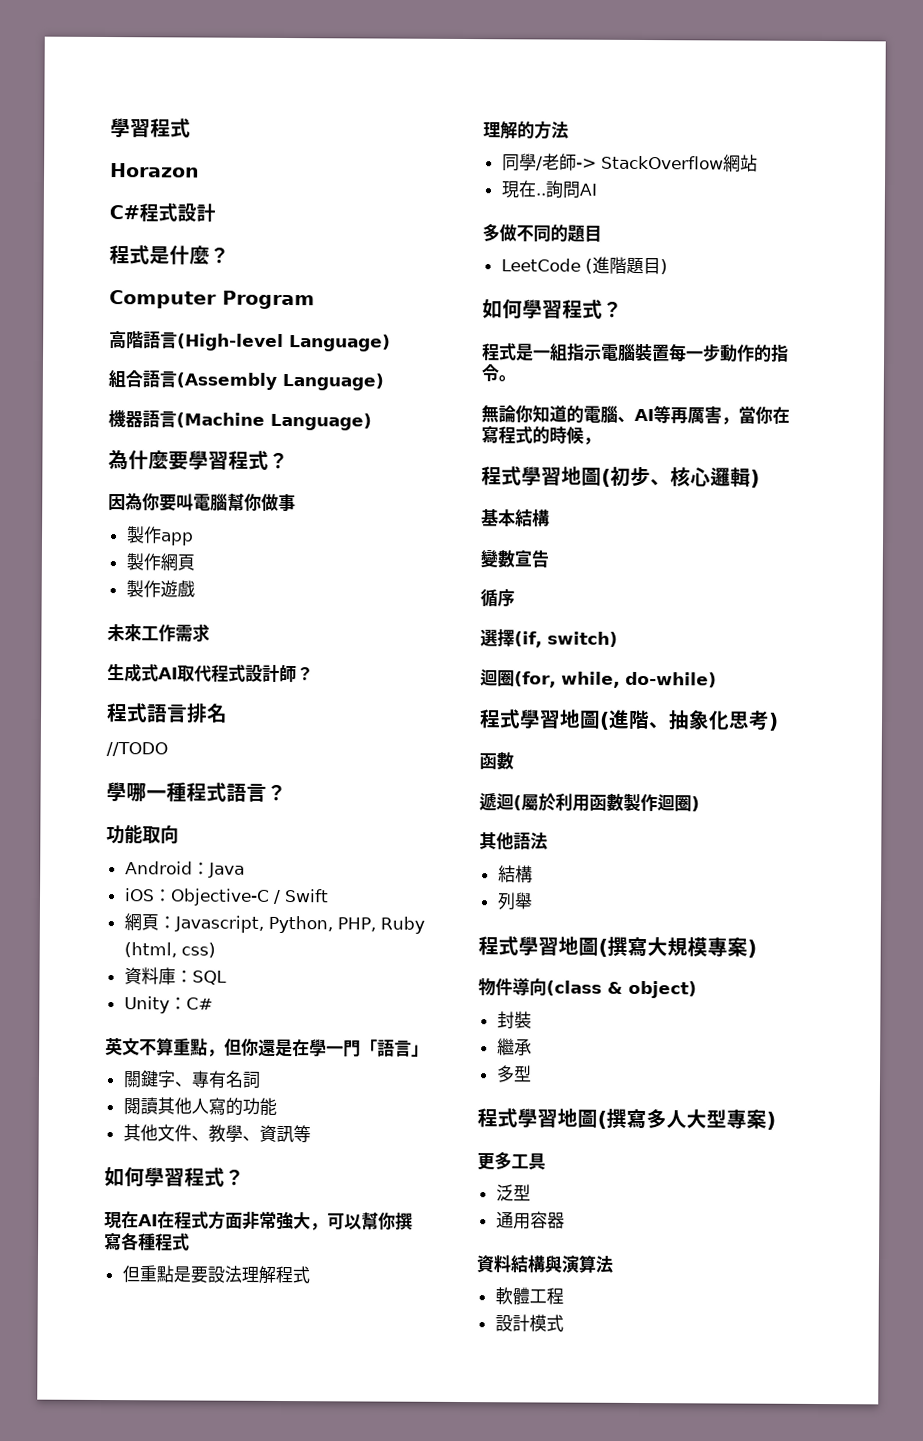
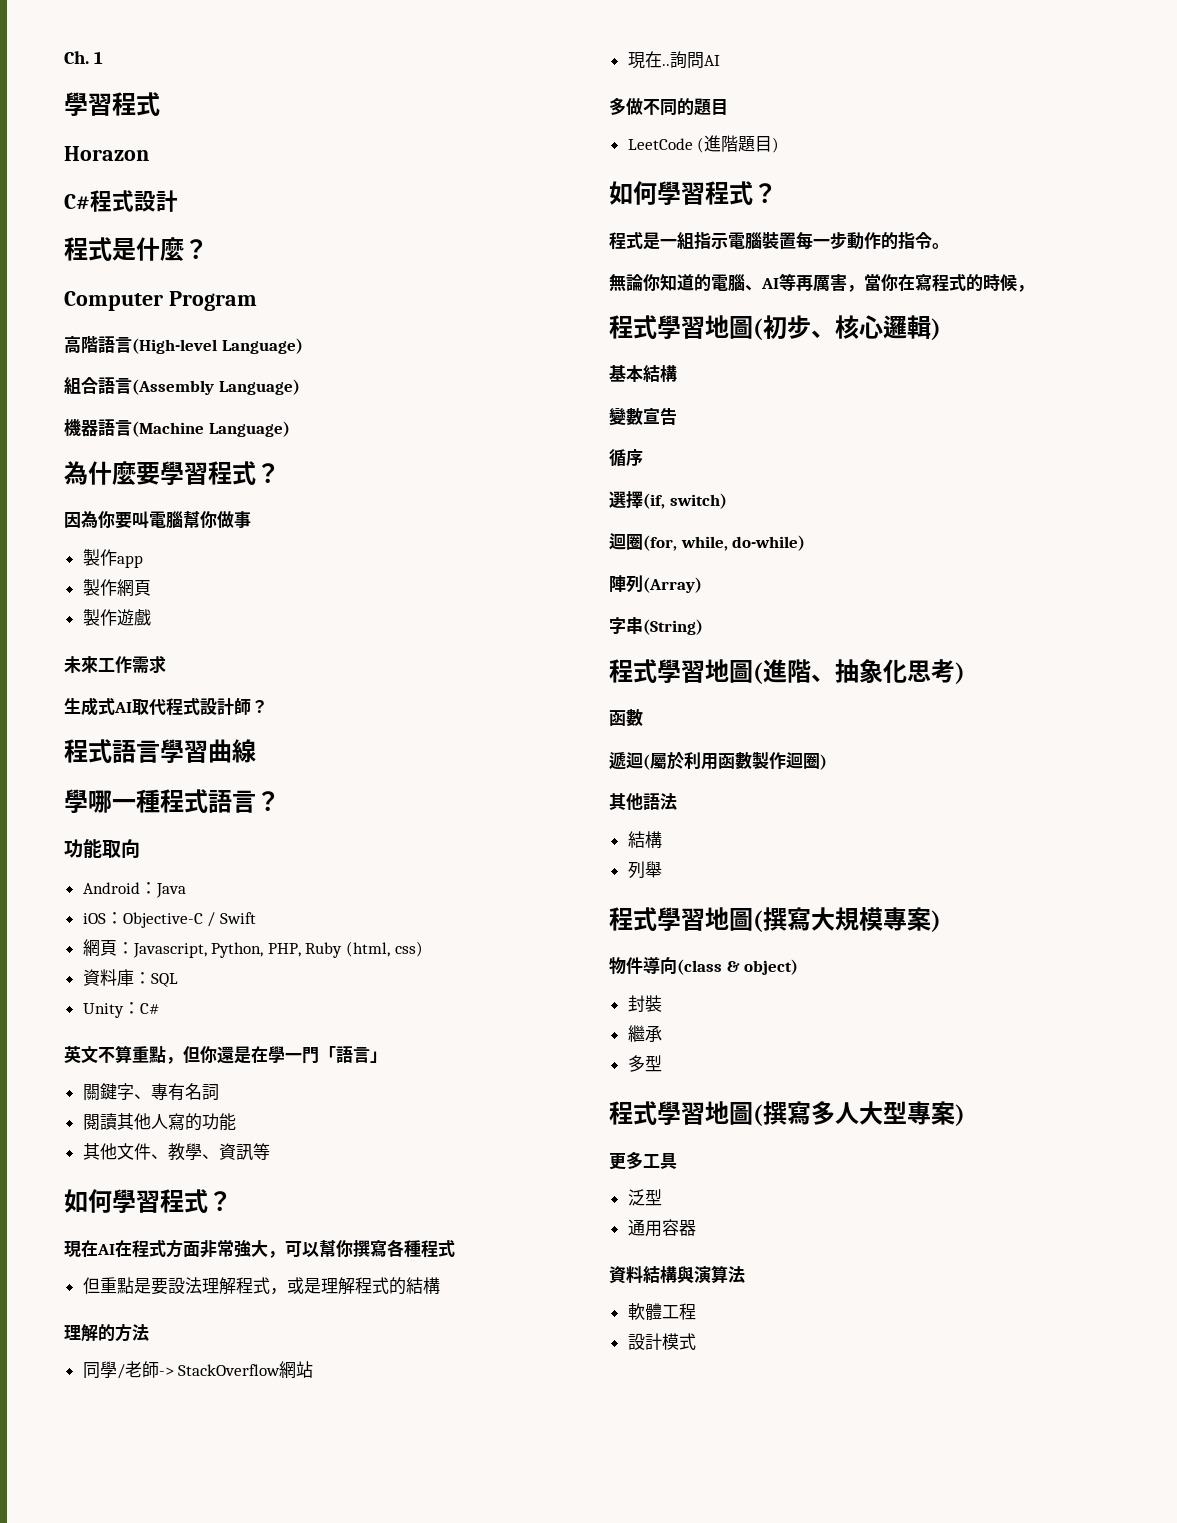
(110, 128) none -> [64,51,104,64] Ch. 1 //
[186,703,228,723] [106,742,168,757] 排名 // //TODO -> [160,739,256,763] 學習曲線
(310, 1275) none -> [269,1277,440,1295] ，或是理解程式的結構
(717, 679) none -> [609,575,702,593] [609,617,703,635] // 陣列(Array) // 字串(String)

